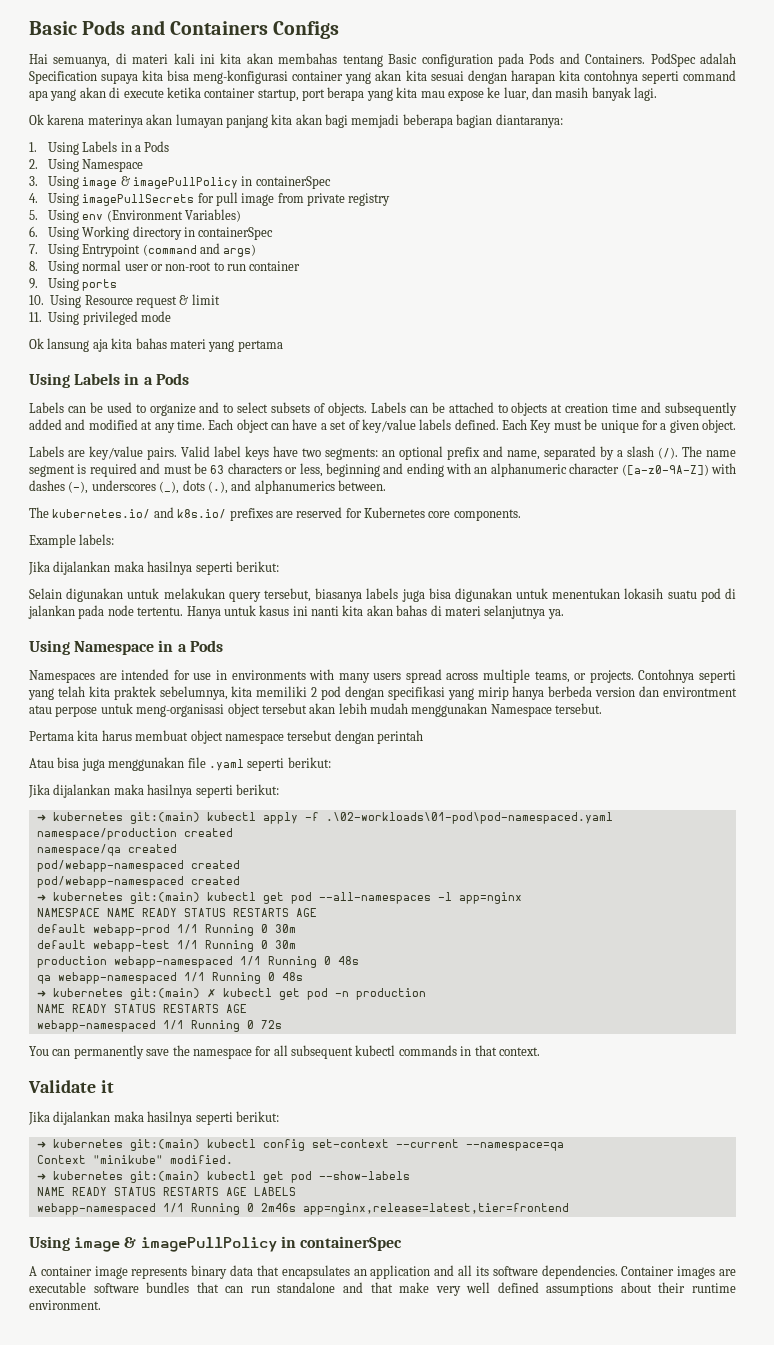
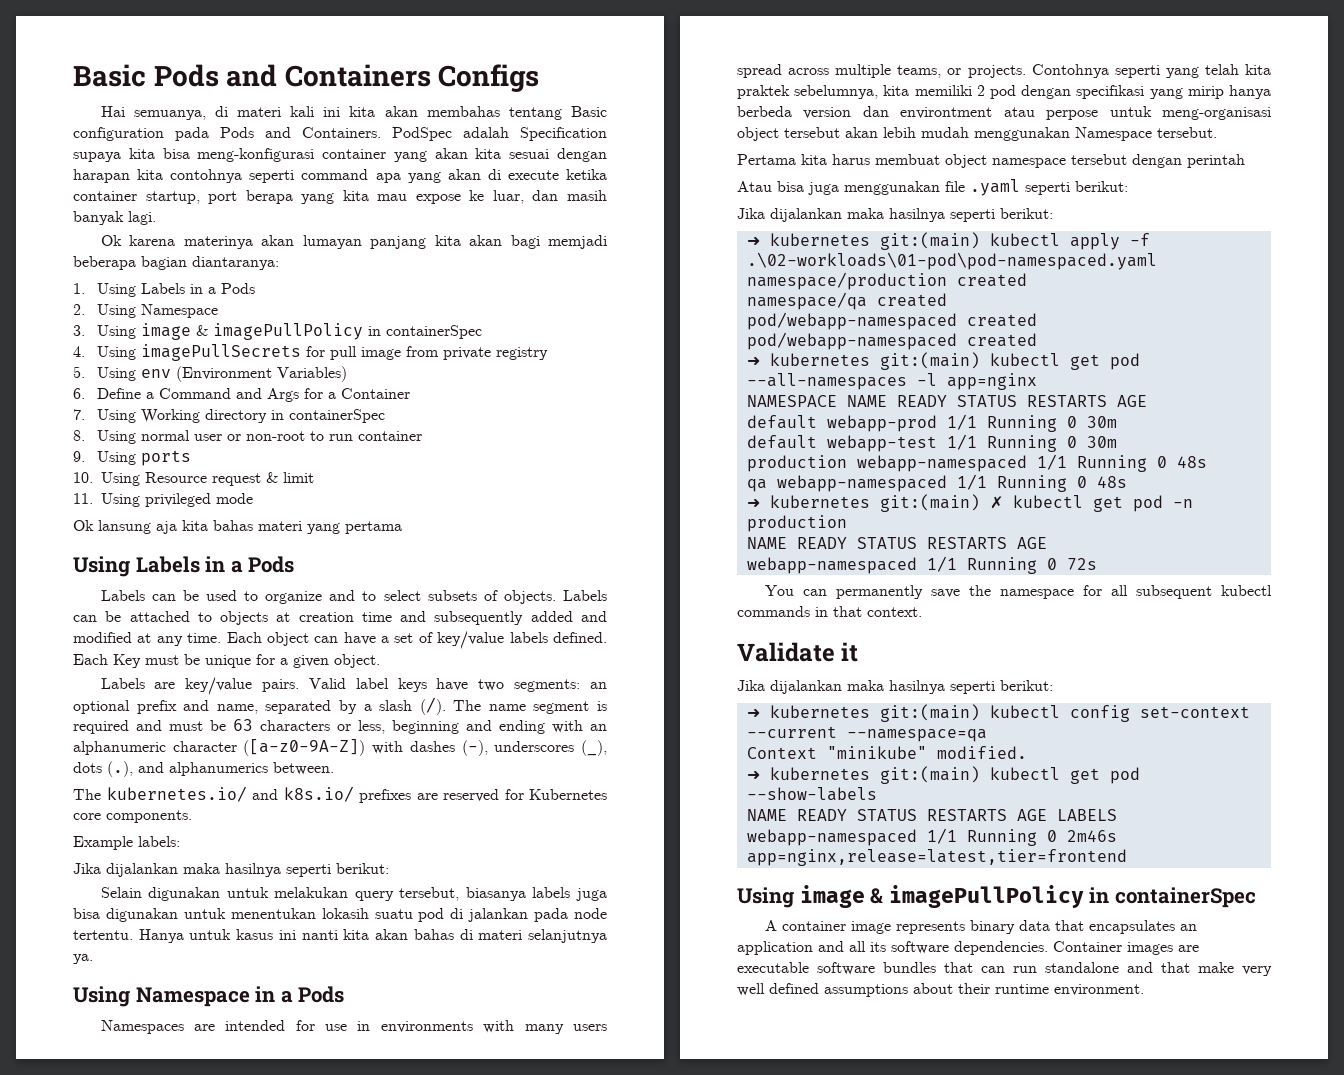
(38, 231) none -> [97,388,411,402] [73,409,85,420] Define a Command and Args for a Container // 7.
[29,243,257,257] // 7. Using Entrypoint (command and args) -> (386, 416) none

